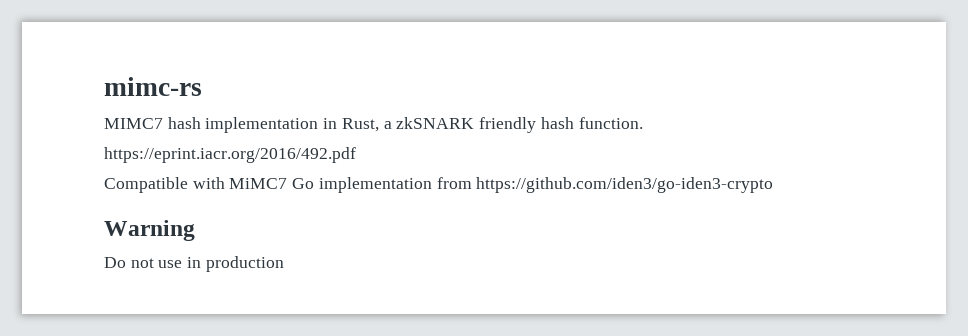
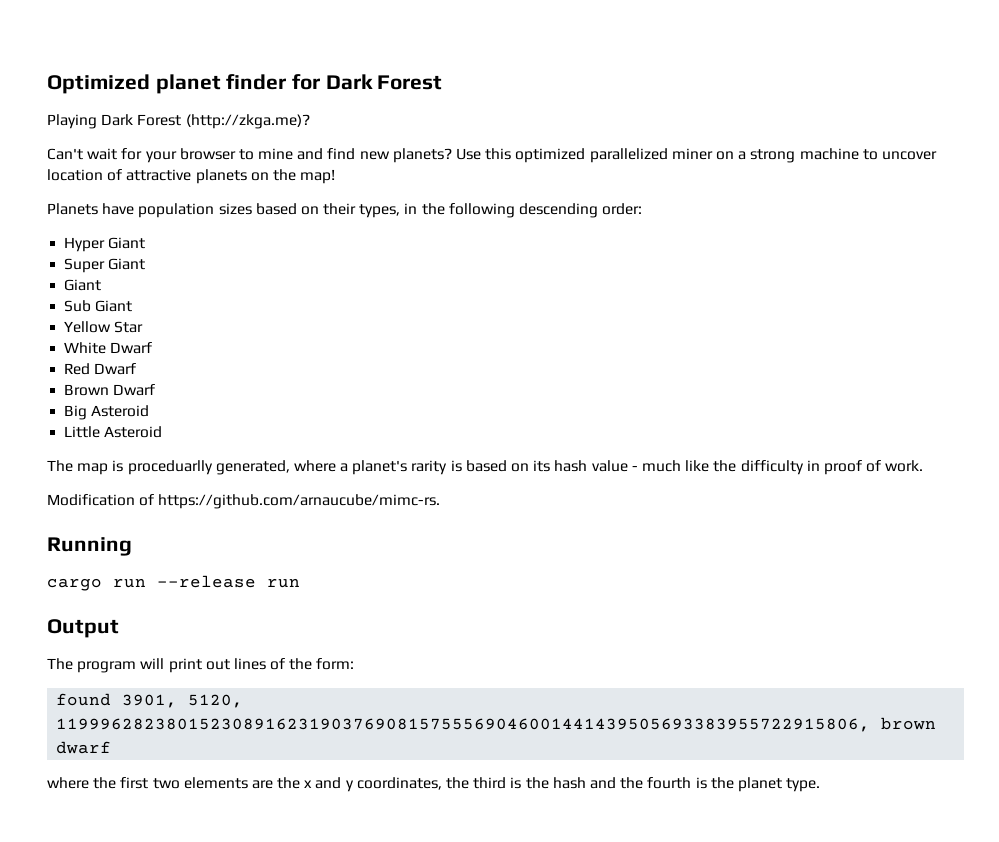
[104,77,202,96] [104,117,643,133] [104,147,356,163] [104,177,774,193] [104,220,195,241] [104,256,284,272] mimc-rs // MIMC7 hash implementation in Rust, a zkSNARK friendly hash function. // https://eprint.iacr.org/2016/492.pdf // Compatible with MiMC7 Go implementation from https://github.com/iden3/go-iden3-crypto // Warning // Do not use in production -> [47,74,443,94] [47,114,310,129] [47,148,937,163] [47,169,336,184] [47,203,643,218] [64,237,146,252] [64,258,146,273] [64,279,102,291] [64,300,133,312] [64,321,144,333] [64,342,153,354] [64,363,137,375] [64,384,156,396] [64,405,150,420] [64,426,163,438] [47,460,924,475] [47,494,441,509] [47,537,132,556] [47,575,300,591] [47,619,119,638] [47,658,355,673] [56,693,244,708] [56,717,937,732] [56,741,112,754] [47,777,821,792] Optimized planet finder for Dark Forest // Playing Dark Forest (http://zkga.me)? // Can't wait for your browser to mine and find new planets? Use this optimized parallelized miner on a strong machine to uncover location of attractive planets on the map! // Planets have population sizes based on their types, in the following descending order: // Hyper Giant // Super Giant // Giant // Sub Giant // Yellow Star // White Dwarf // Red Dwarf // Brown Dwarf // Big Asteroid // Little Asteroid // The map is proceduarlly generated, where a planet's rarity is based on its hash value - much like the difficulty in proof of work. // Modification of https://github.com/arnaucube/mimc-rs. // Running // cargo run --release run // Output // The program will print out lines of the form: // found 3901, 5120, 1199962823801523089162319037690815755569046001441439505693383955722915806, brown dwarf // where the first two elements are the x and y coordinates, the third is the hash and the fourth is the planet type.

